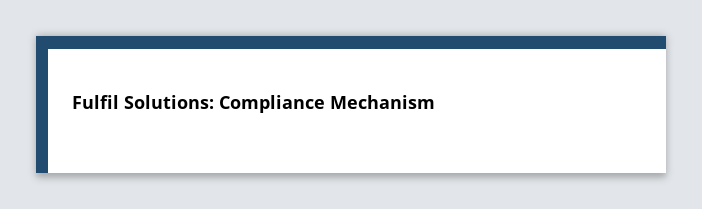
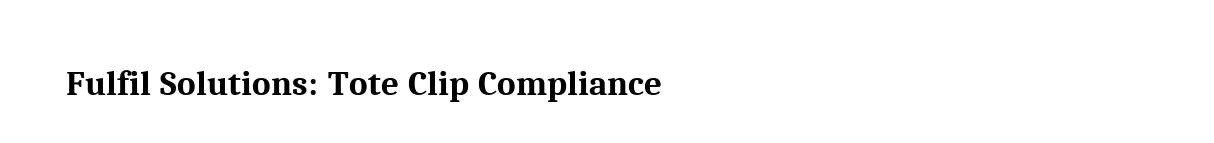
[219,95,435,113] Compliance Mechanism -> [327,70,663,102] Tote Clip Compliance

